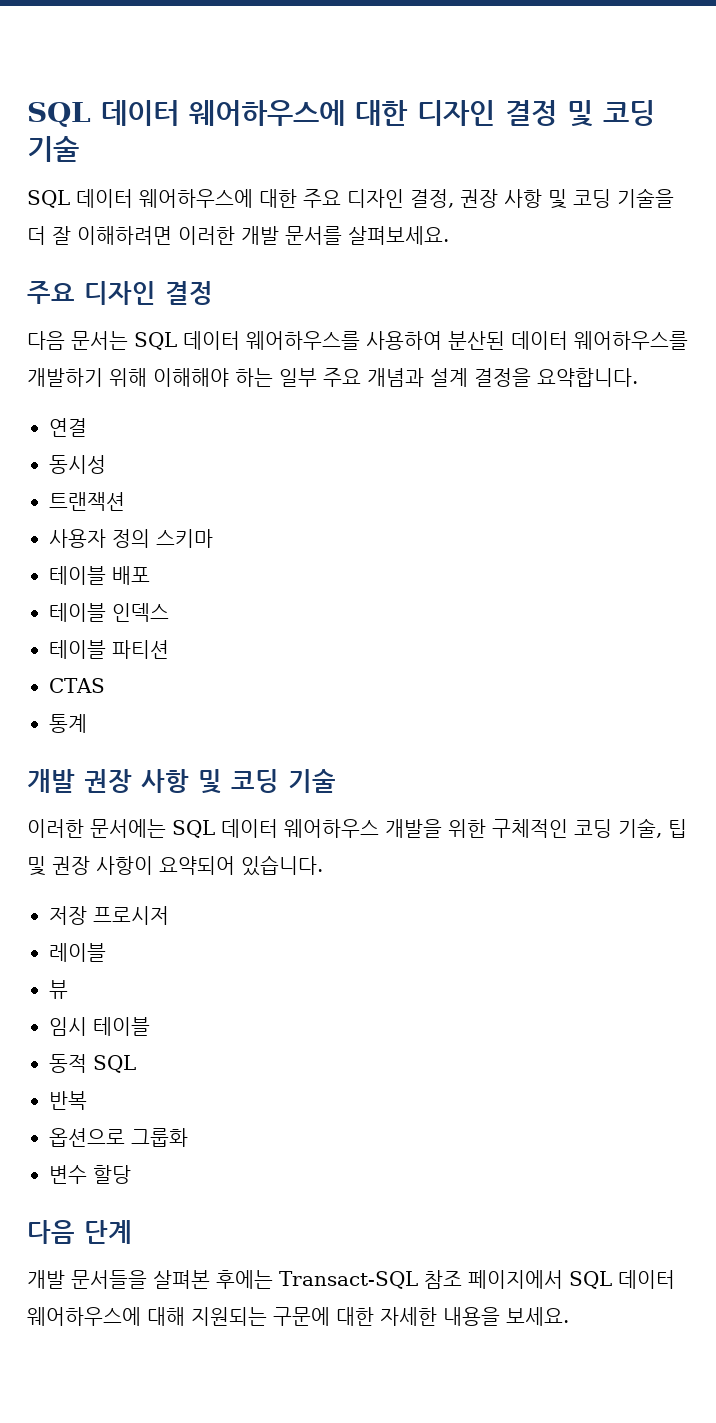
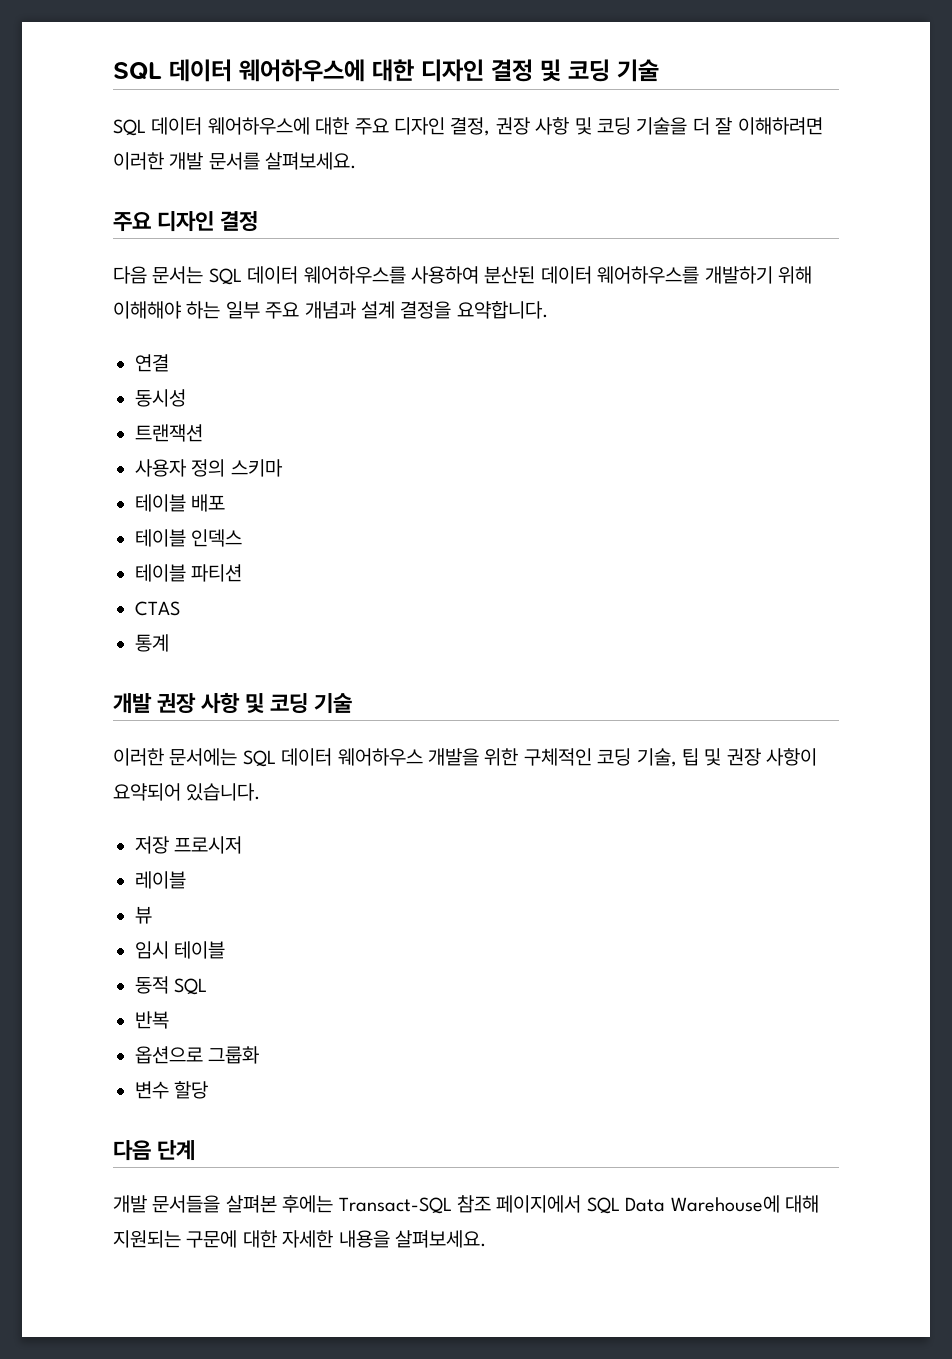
[618,1270,675,1289] [27,1307,141,1326] 데이터 웨어하우스에 -> [625,1195,780,1213] Data Warehouse에
[506,1307,569,1326] 보세요. -> [395,1230,486,1248] 살펴보세요.

